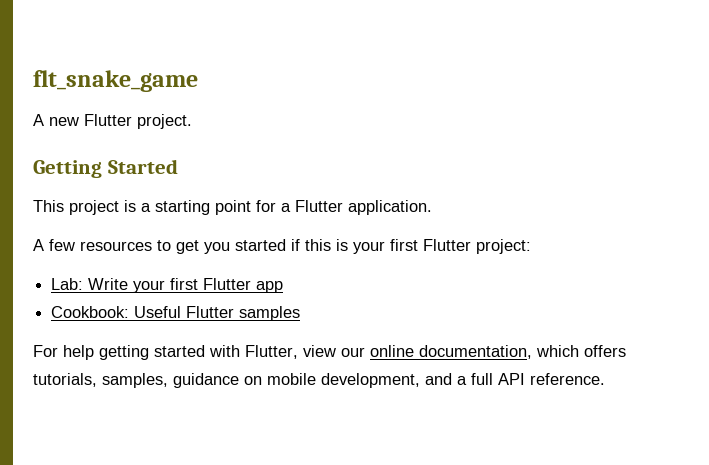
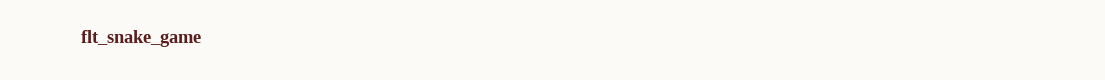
[33,114,192,129] [33,159,178,178] [33,200,432,215] [33,239,531,254] [51,278,284,293] [51,306,301,321] [33,345,626,360] [33,373,605,388] // A new Flutter project. // Getting Started // This project is a starting point for a Flutter application. // A few resources to get you started if this is your first Flutter project: // Lab: Write your first Flutter app // Cookbook: Useful Flutter samples // For help getting started with Flutter, view our online documentation, which offers tutorials, samples, guidance on mobile development, and a full API reference. -> (201, 38) none

